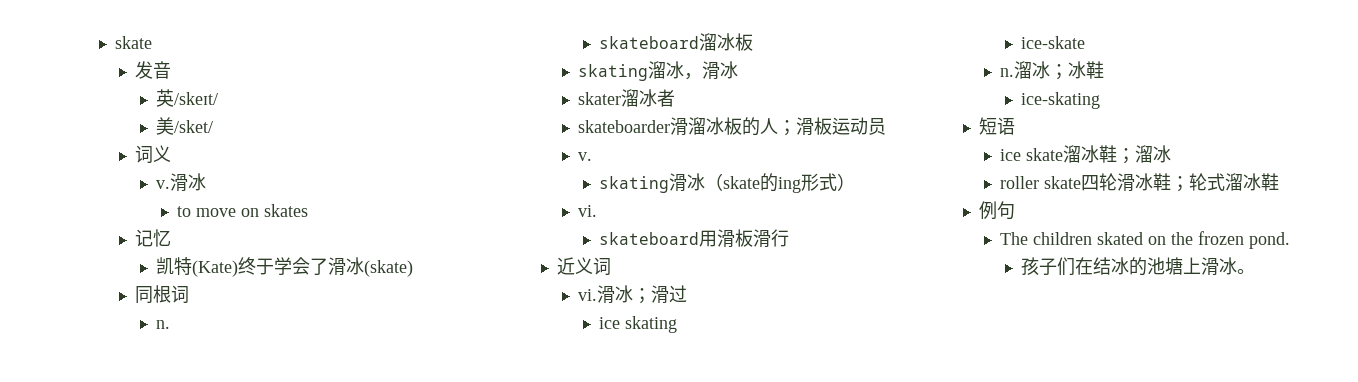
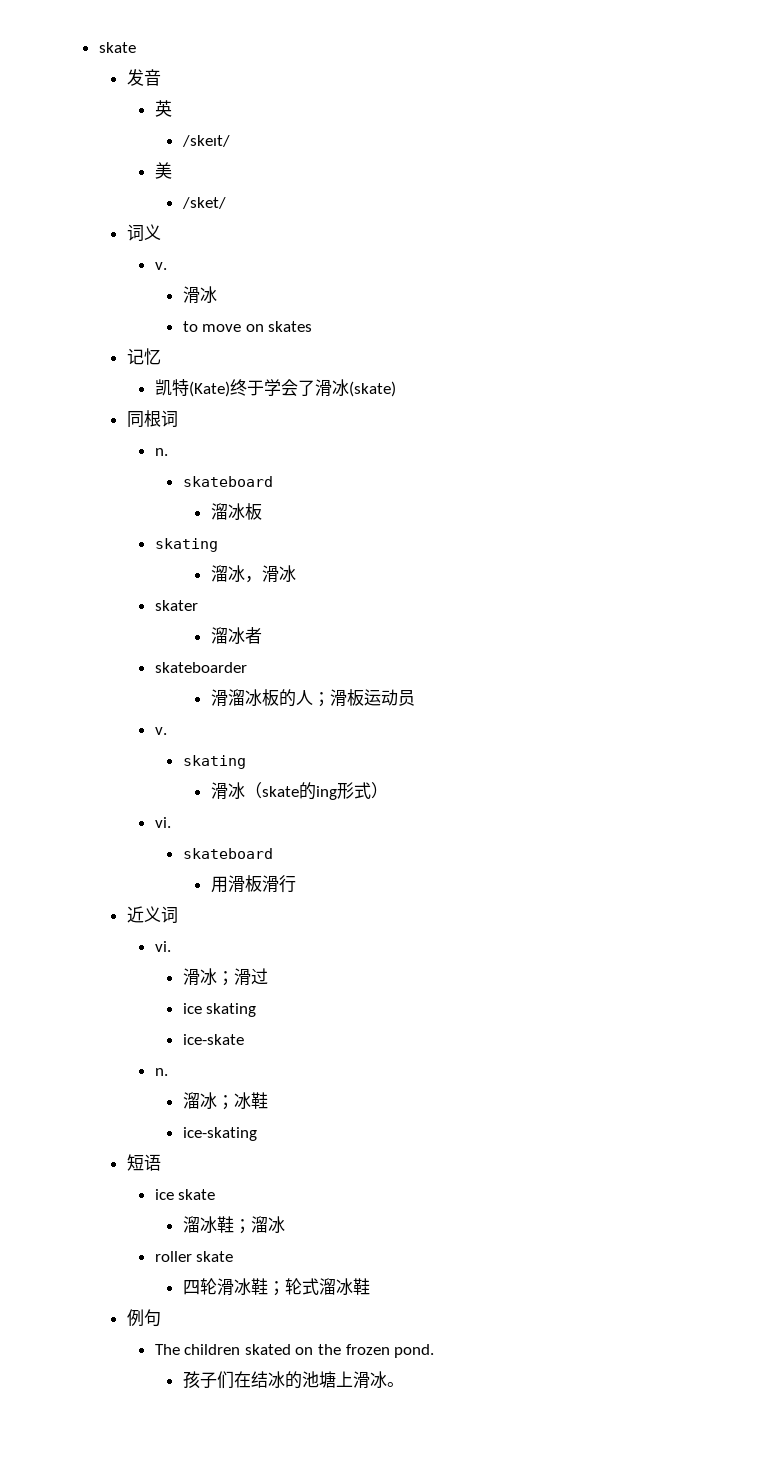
(175, 98) none -> (172, 108) //
(175, 126) none -> (172, 170) //
(171, 184) none -> (167, 266) //
(699, 42) none -> (273, 481) //
(649, 72) none -> (218, 545) //
(622, 98) none -> (198, 605) //
(671, 126) none -> (247, 667) //
(669, 184) none -> (246, 762) //
(699, 238) none -> (273, 853) //
(598, 295) none -> (171, 946) //
(1015, 72) none -> (168, 1072) //
(1064, 154) none -> (216, 1194) //
(1082, 182) none -> (234, 1256) //

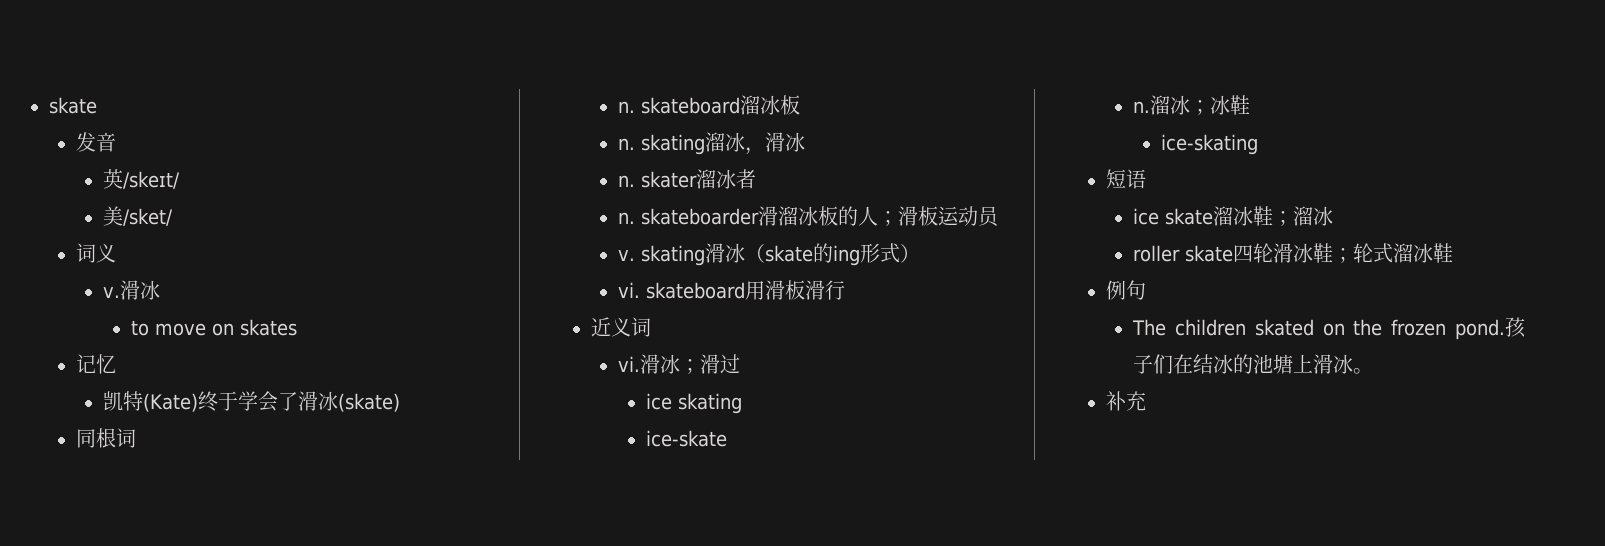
(172, 108) // -> (124, 179) none
(172, 170) // -> (124, 216) none
(167, 266) // -> (121, 292) none
[182,476,273,487] // skateboard // -> [641,97,741,114] skateboard
[154,538,218,552] skating // -> [618,134,706,155] n. skating
(296, 573) none -> [618,175,636,187] n.
(198, 605) // -> (698, 179) none
(262, 635) none -> [618,212,636,224] n.
(247, 667) // -> (760, 216) none
[182,755,246,769] // skating // -> [641,245,706,266] skating
[182,848,273,859] // skateboard // -> [646,282,746,299] skateboard
(171, 946) // -> (641, 364) none
(168, 1072) // -> (1151, 107) none
(216, 1194) // -> (1214, 216) none
(234, 1256) // -> (1234, 253) none
(435, 1351) // -> (1505, 329) none
(404, 1384) none -> [1106,391,1147,411] // 补充

